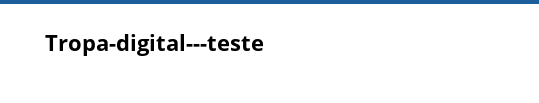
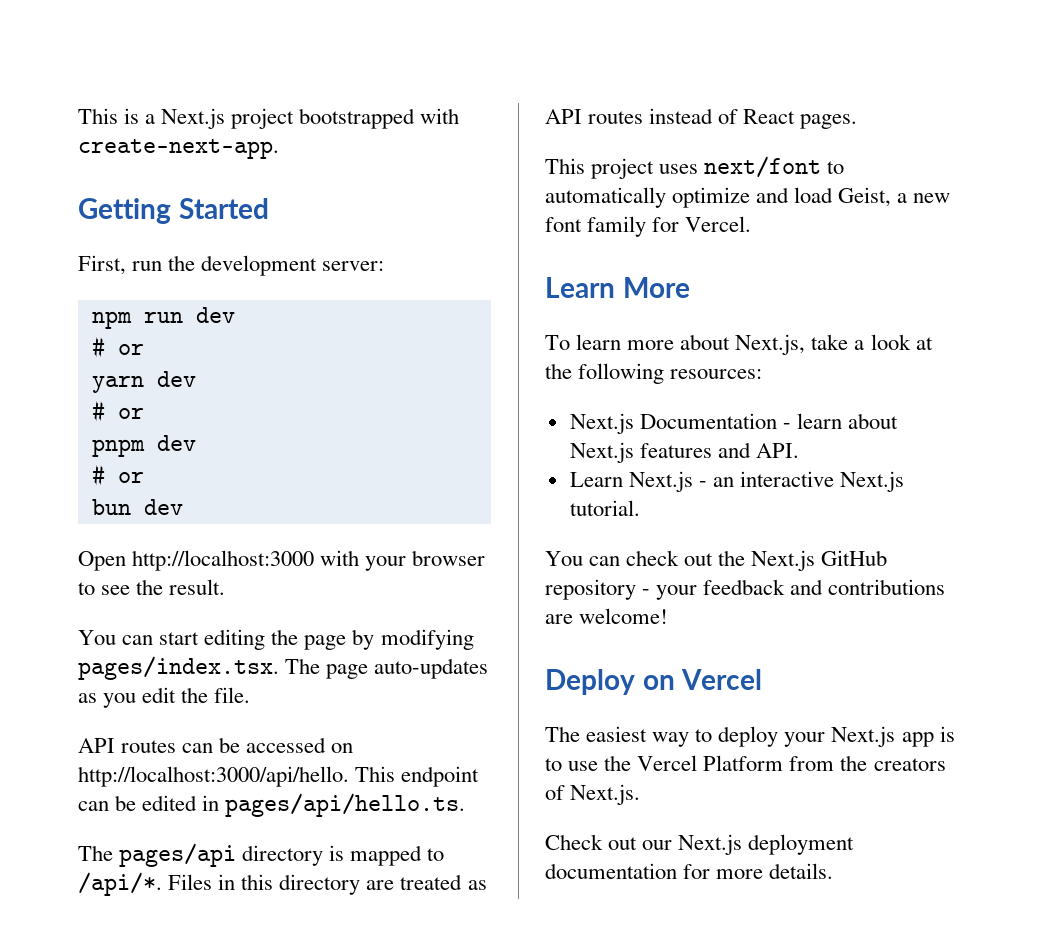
[45,34,264,56] Tropa-digital---teste -> [78,108,460,129] [78,139,279,159] [78,198,269,224] [78,255,385,276] [91,307,235,329] [91,336,144,358] [91,371,196,393] [91,400,144,422] [91,435,196,457] [91,464,144,486] [91,499,183,515] [78,550,486,571] [78,579,226,595] [78,629,474,650] [78,656,489,680] [78,687,251,708] [78,737,354,753] [78,766,480,787] [78,793,466,817] [78,843,445,867] [78,872,487,896] [545,108,858,129] [545,156,845,179] [545,187,951,208] [545,216,752,237] [545,277,690,298] [545,334,933,355] [545,363,763,384] [569,413,899,434] [569,442,799,463] [569,471,905,492] [569,500,640,516] [545,550,888,571] [545,579,946,600] [545,608,669,624] [545,669,763,695] [545,726,955,747] [545,755,946,771] [545,784,641,805] [545,834,855,855] [545,863,834,879] This is a Next.js project bootstrapped with create-next-app. // Getting Started // First, run the development server: // npm run dev // # or // yarn dev // # or // pnpm dev // # or // bun dev // Open http://localhost:3000 with your browser to see the result. // You can start editing the page by modifying pages/index.tsx. The page auto-updates as you edit the file. // API routes can be accessed on http://localhost:3000/api/hello. This endpoint can be edited in pages/api/hello.ts. // The pages/api directory is mapped to /api/*. Files in this directory are treated as API routes instead of React pages. // This project uses next/font to automatically optimize and load Geist, a new font family for Vercel. // Learn More // To learn more about Next.js, take a look at the following resources: // Next.js Documentation - learn about Next.js features and API. // Learn Next.js - an interactive Next.js tutorial. // You can check out the Next.js GitHub repository - your feedback and contributions are welcome! // Deploy on Vercel // The easiest way to deploy your Next.js app is to use the Vercel Platform from the creators of Next.js. // Check out our Next.js deployment documentation for more details.

